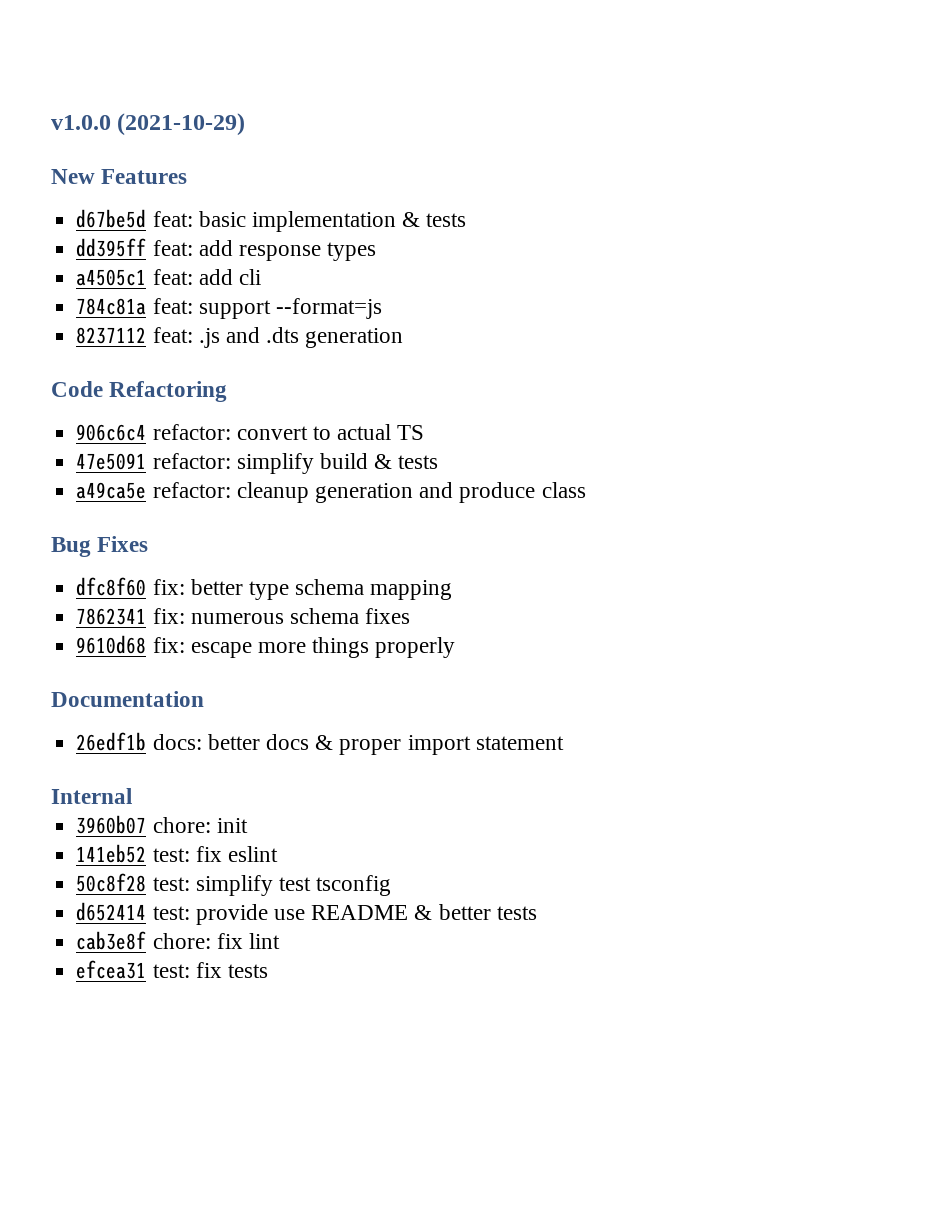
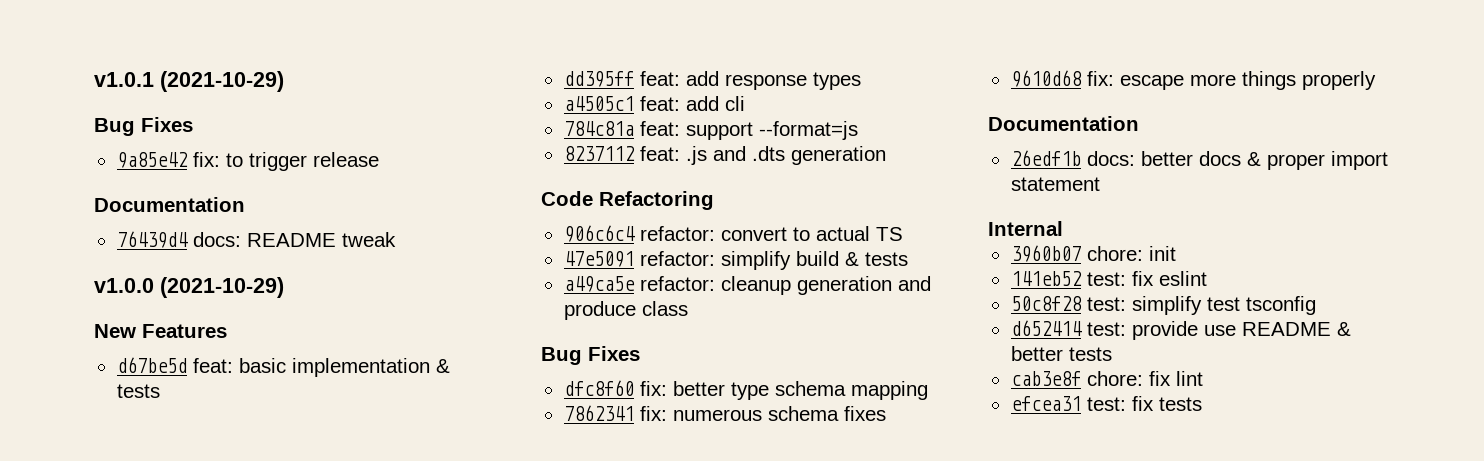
(51, 122) none -> [94,71,284,92] [94,117,193,136] [116,152,379,171] [94,197,245,212] [116,231,396,248] v1.0.1 (2021-10-29) // Bug Fixes // 9a85e42 fix: to trigger release // Documentation // 76439d4 docs: README tweak //

